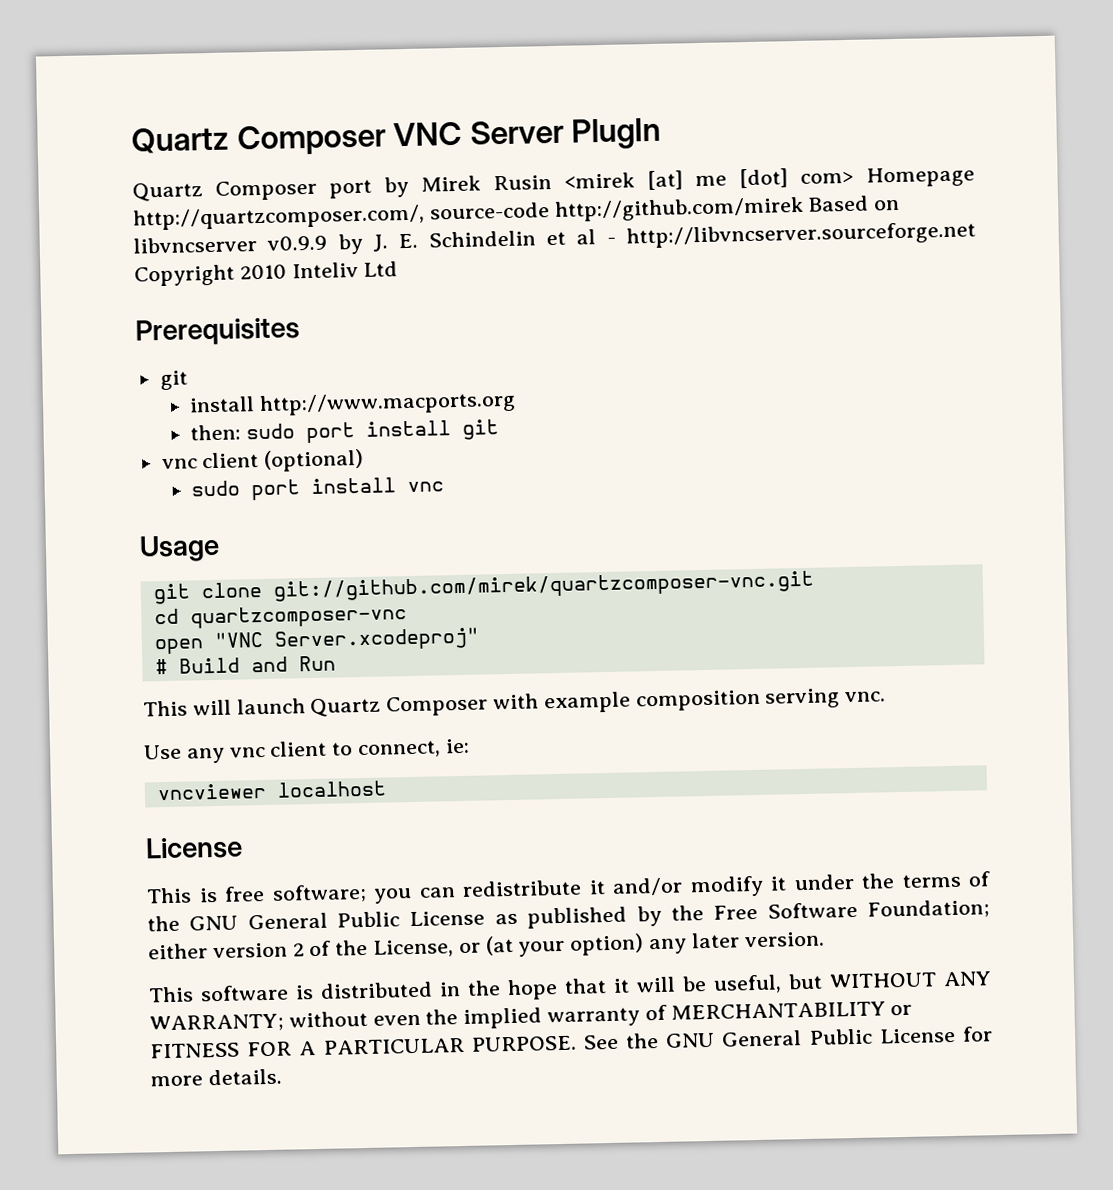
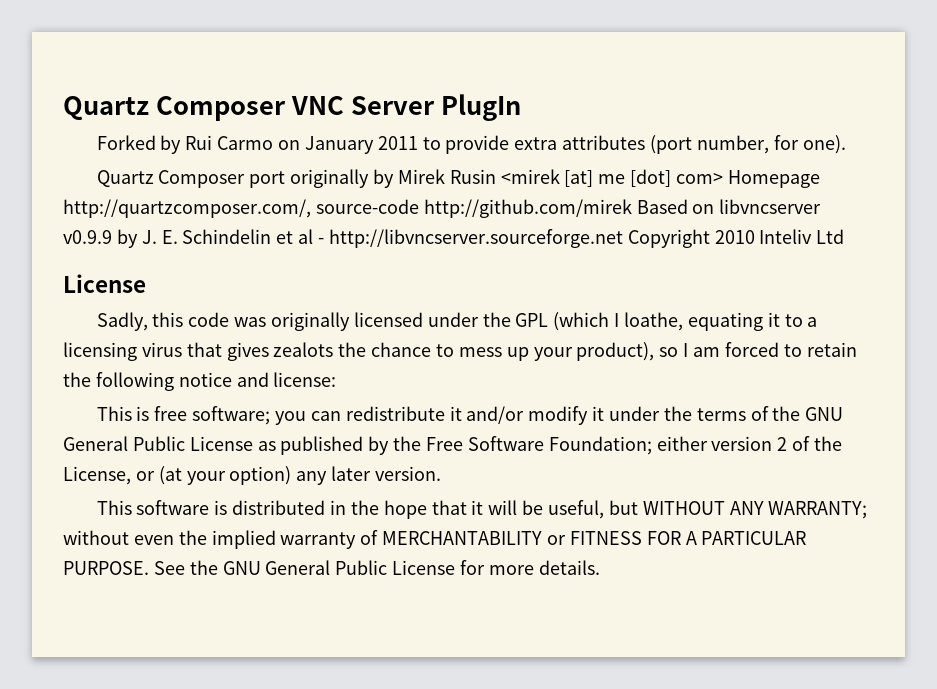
(662, 133) none -> [96,135,846,154] // Forked by Rui Carmo on January 2011 to provide extra attributes (port number, for one).
(372, 189) none -> [290,169,370,188] originally
[135,317,300,347] [159,370,188,391] [189,390,517,417] [190,419,500,444] [161,448,365,472] [191,477,445,501] [139,534,220,563] [152,570,814,605] [153,604,407,629] [153,627,480,655] [154,655,336,675] [143,688,887,718] [143,738,470,764] [156,780,387,801] [145,836,243,860] Prerequisites // git // install http://www.macports.org // then: sudo port install git // vnc client (optional) // sudo port install vnc // Usage // git clone git://github.com/mirek/quartzcomposer-vnc.git // cd quartzcomposer-vnc // open "VNC Server.xcodeproj" // # Build and Run // This will launch Quartz Composer with example composition serving vnc. // Use any vnc client to connect, ie: // vncviewer localhost // License -> [63,274,146,293] [96,312,818,331] [63,342,857,361] [63,372,337,391] License // Sadly, this code was originally licensed under the GPL (which I loathe, equating it to a licensing virus that gives zealots the chance to mess up your product), so I am forced to retain the following notice and license:

